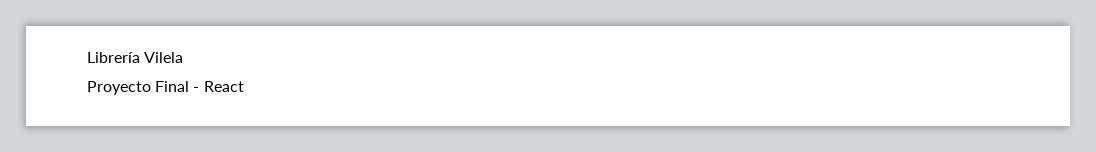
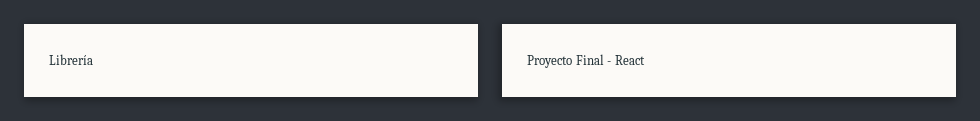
[144,52,184,63] Vilela -> (93, 59) none

